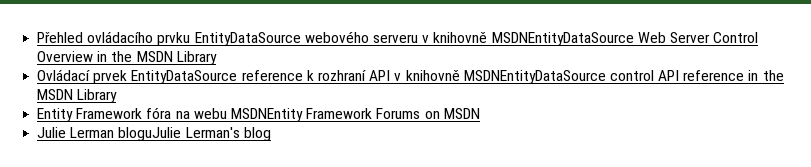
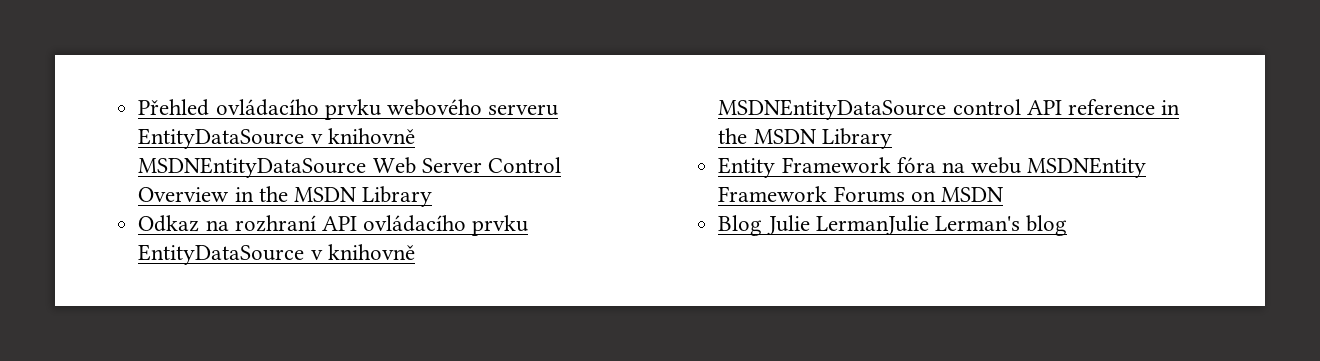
[194,32,301,46] EntityDataSource -> (381, 109) none
(418, 38) none -> [138,128,305,149] EntityDataSource
[37,69,391,84] Ovládací prvek EntityDataSource reference k rozhraní API -> [138,215,529,236] [138,244,305,265] Odkaz na rozhraní API ovládacího prvku EntityDataSource
[37,127,182,141] Julie Lerman bloguJulie -> [718,215,929,236] Blog Julie LermanJulie

